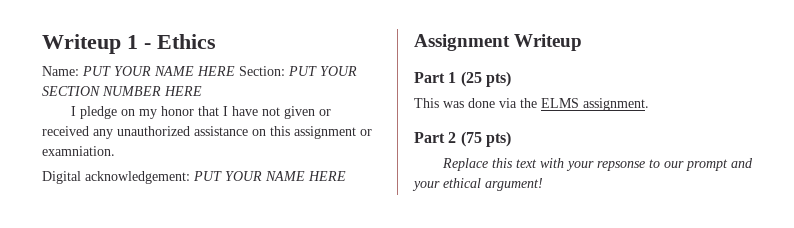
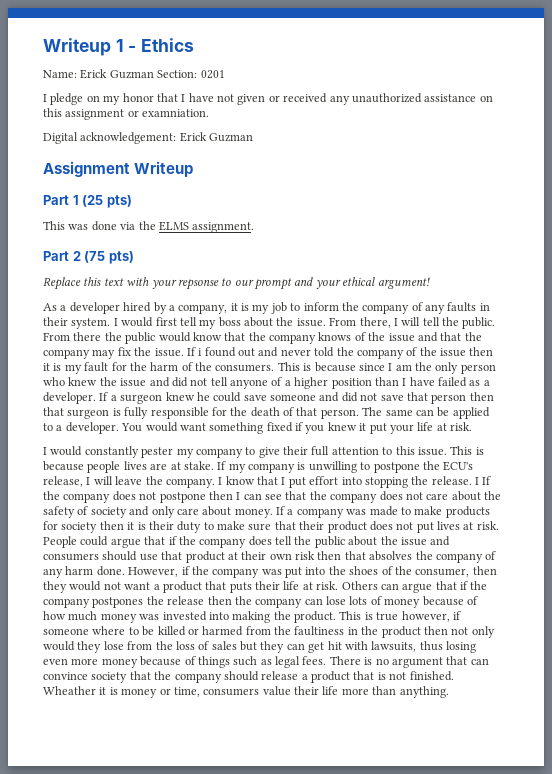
[82,66,357,76] [42,86,202,96] PUT YOUR NAME HERE Section: PUT YOUR SECTION NUMBER HERE -> [80,69,225,79] Erick Guzman Section: 0201
[193,171,346,181] PUT YOUR NAME HERE -> [179,132,254,142] Erick Guzman
(543, 184) none -> [43,302,490,314] [43,317,496,329] [43,332,482,344] [43,347,494,359] [43,362,496,374] [43,377,490,389] [43,392,494,404] [43,407,490,419] [43,422,472,434] [43,446,484,458] [43,461,474,473] [43,476,492,488] [43,491,501,503] [43,506,490,518] [43,521,499,533] [43,536,451,548] [43,551,497,563] [43,566,497,578] [43,581,488,593] [43,596,478,608] [43,611,461,623] [43,626,495,638] [43,641,476,653] [43,656,489,668] [43,671,454,683] [43,686,449,698] // As a developer hired by a company, it is my job to inform the company of any faults in their system. I would first tell my boss about the issue. From there, I will tell the public. From there the public would know that the company knows of the issue and that the company may fix the issue. If i found out and never told the company of the issue then it is my fault for the harm of the consumers. This is because since I am the only person who knew the issue and did not tell anyone of a higher position than I have failed as a developer. If a surgeon knew he could save someone and did not save that person then that surgeon is fully responsible for the death of that person. The same can be applied to a developer. You would want something fixed if you knew it put your life at risk. // I would constantly pester my company to give their full attention to this issue. This is because people lives are at stake. If my company is unwilling to postpone the ECU's release, I will leave the company. I know that I put effort into stopping the release. I If the company does not postpone then I can see that the company does not care about the safety of society and only care about money. If a company was made to make products for society then it is their duty to make sure that their product does not put lives at risk. People could argue that if the company does tell the public about the issue and consumers should use that product at their own risk then that absolves the company of any harm done. However, if the company was put into the shoes of the consumer, then they would not want a product that puts their life at risk. Others can argue that if the company postpones the release then the company can lose lots of money because of how much money was invested into making the product. This is true however, if someone where to be killed or harmed from the faultiness in the product then not only would they lose from the loss of sales but they can get hit with lawsuits, thus losing even more money because of things such as legal fees. There is no argument that can convince society that the company should release a product that is not finished. Wheather it is money or time, consumers value their life more than anything.

